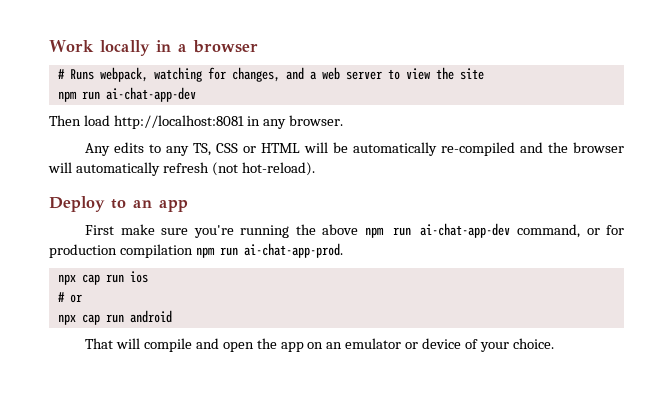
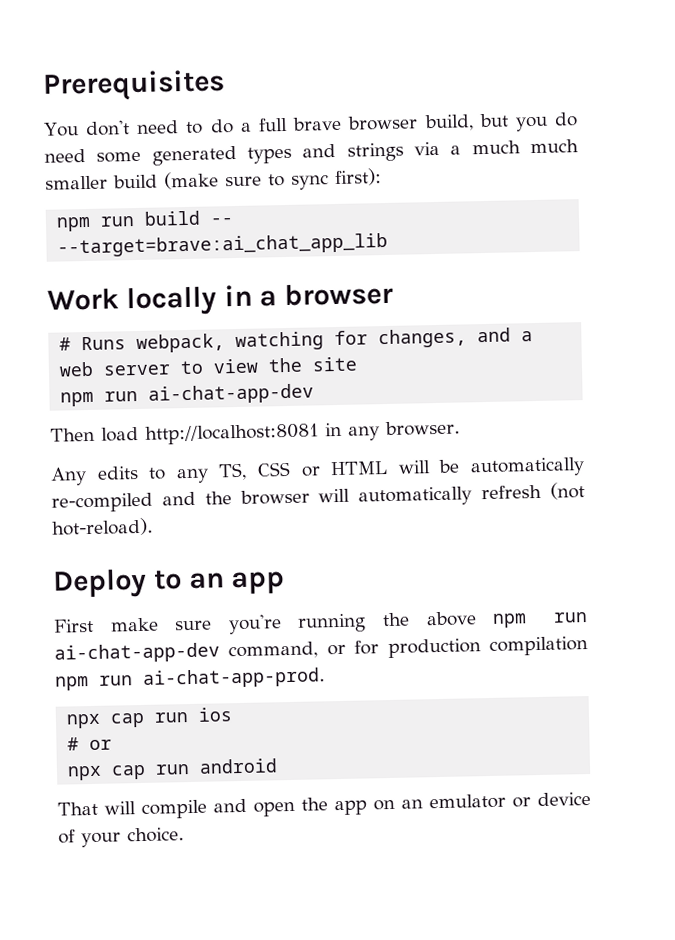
(49, 46) none -> [42,69,225,102] [43,112,578,137] [44,139,579,166] [45,168,382,190] [56,210,235,232] [57,232,389,258] Prerequisites // You don't need to do a full brave browser build, but you do need some generated types and strings via a much much smaller build (make sure to sync first): // npm run build -- --target=brave:ai_chat_app_lib //

